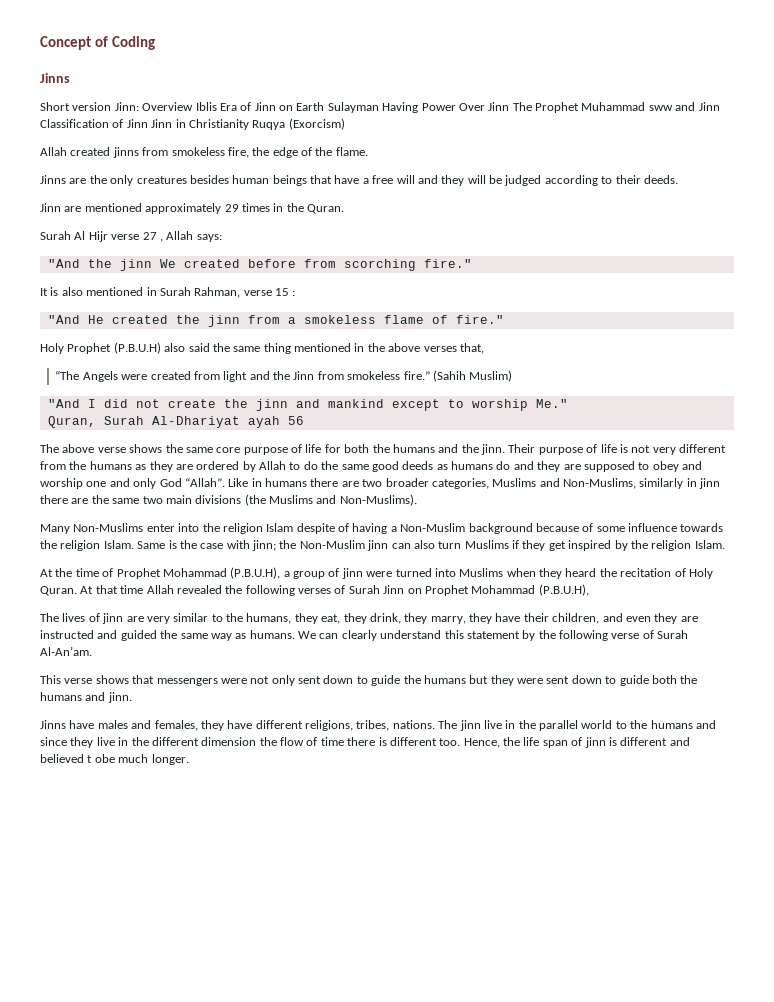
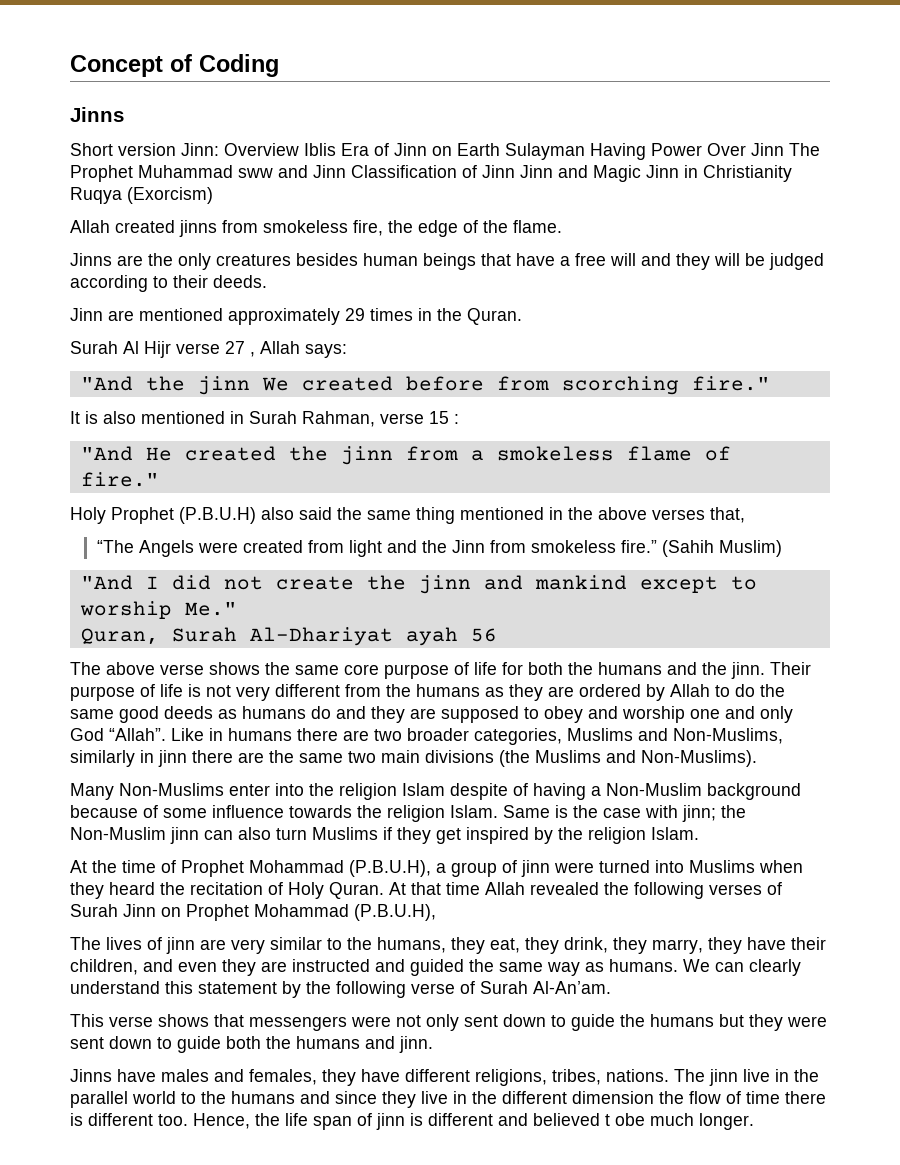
(173, 123) none -> [558,165,679,182] and Magic Jinn

